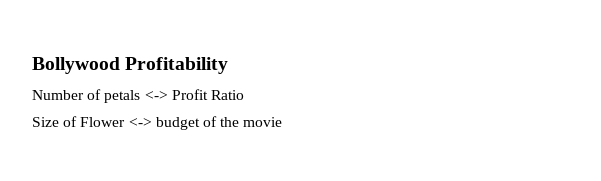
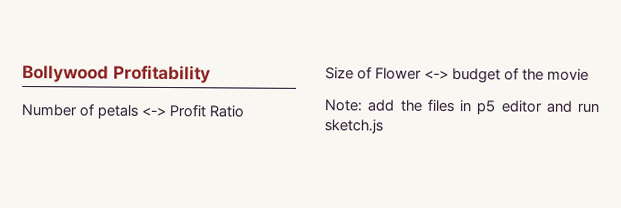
(283, 122) none -> [324,98,600,115] [324,119,383,134] // Note: add the files in p5 editor and run sketch.js

